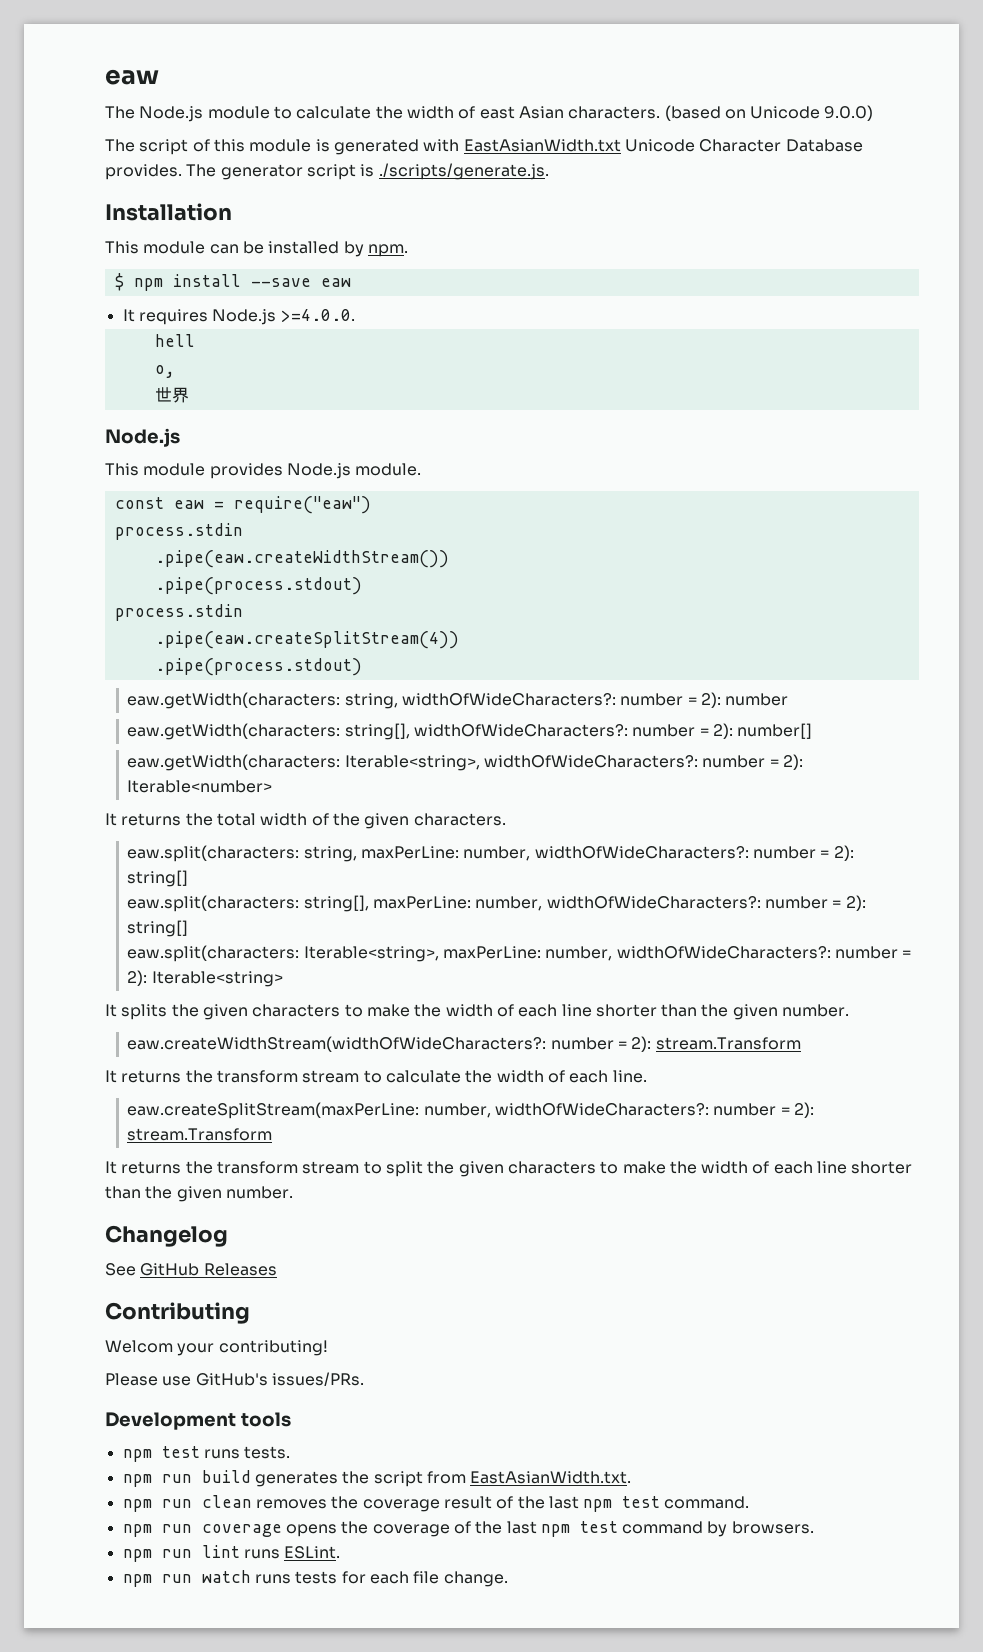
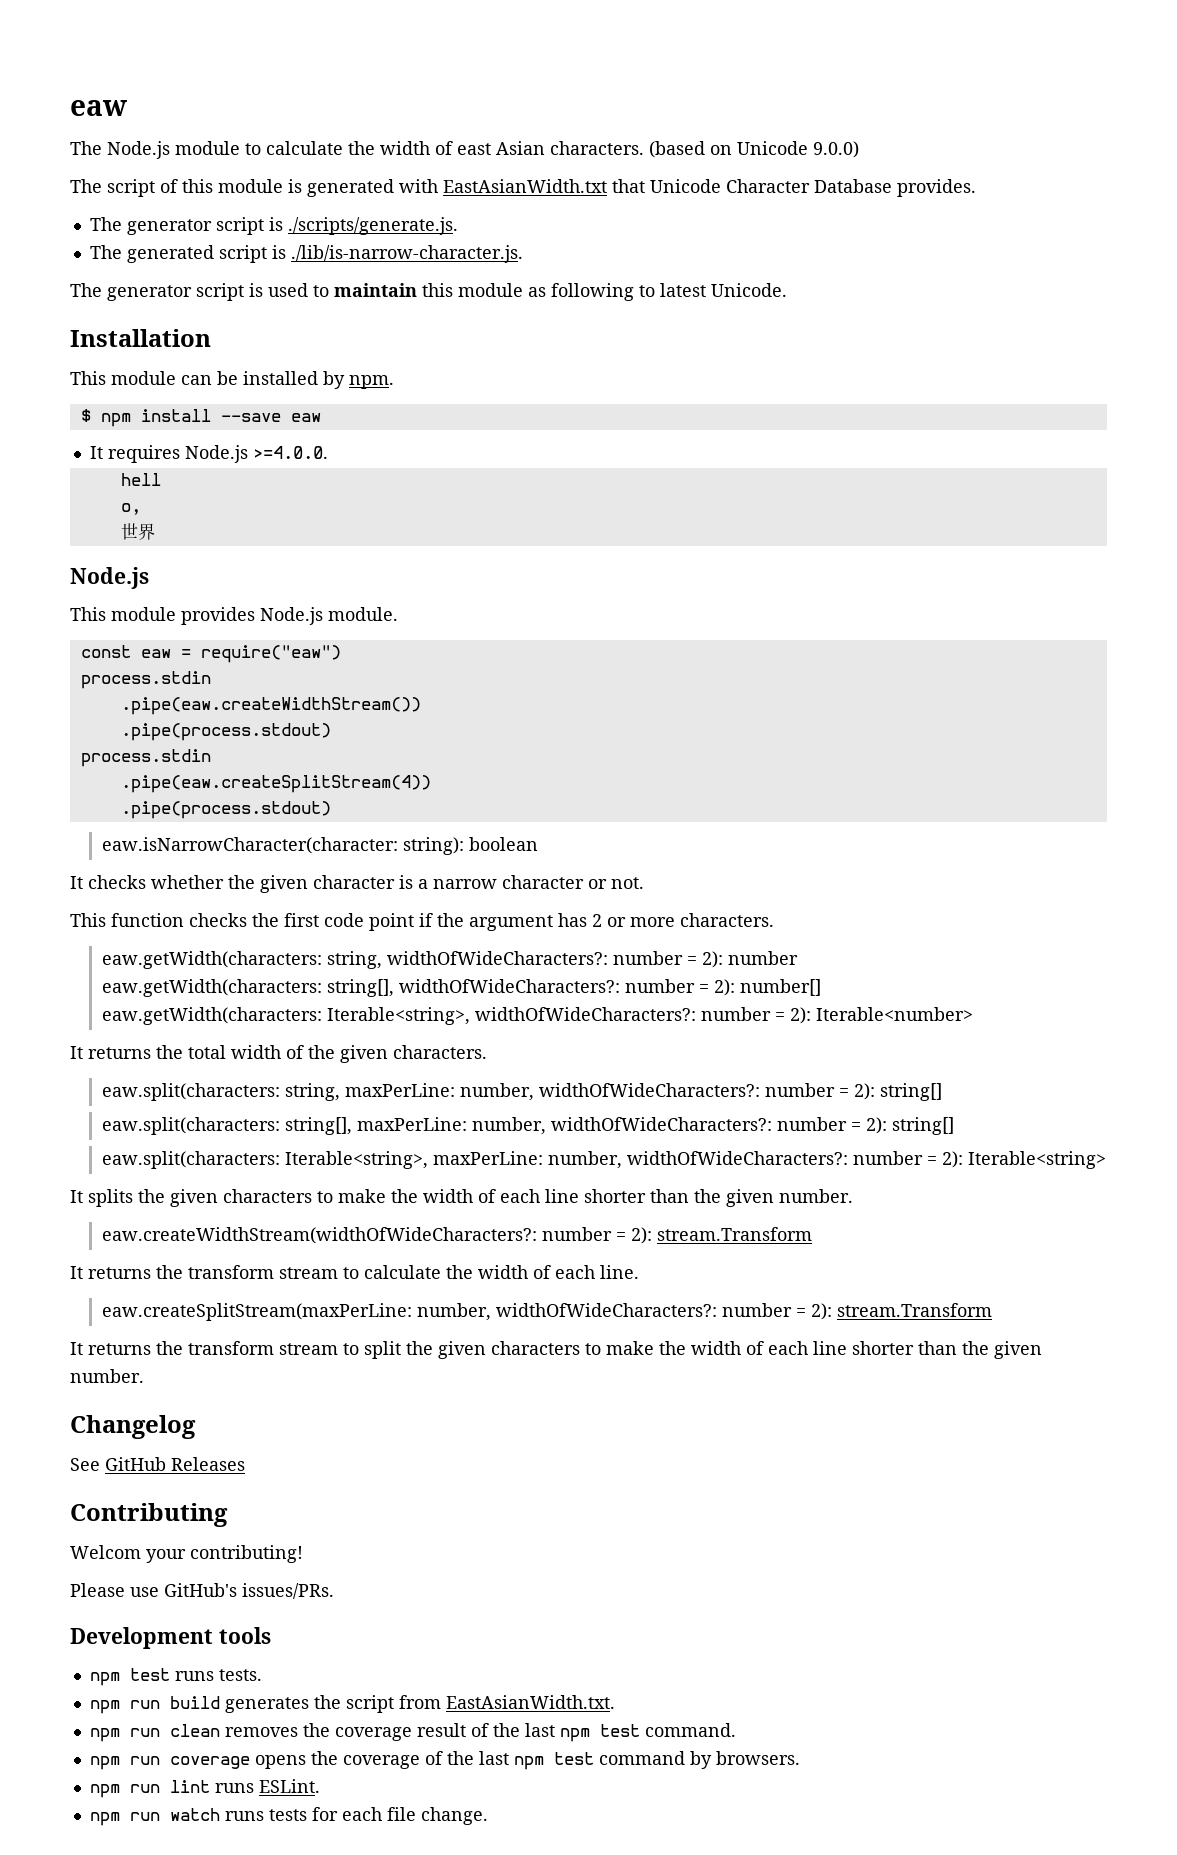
(621, 145) none -> [612,179,645,193] that
(182, 172) none -> (976, 188) //
(549, 171) none -> [89,245,523,263] [70,283,787,301] // The generated script is ./lib/is-narrow-character.js. // The generator script is used to maintain this module as following to latest Unicode.
(362, 667) none -> [101,837,538,855] [70,875,644,893] [70,913,774,931] // eaw.isNarrowCharacter(character: string): boolean // It checks whether the given character is a narrow character or not. // This function checks the first code point if the argument has 2 or more characters.

